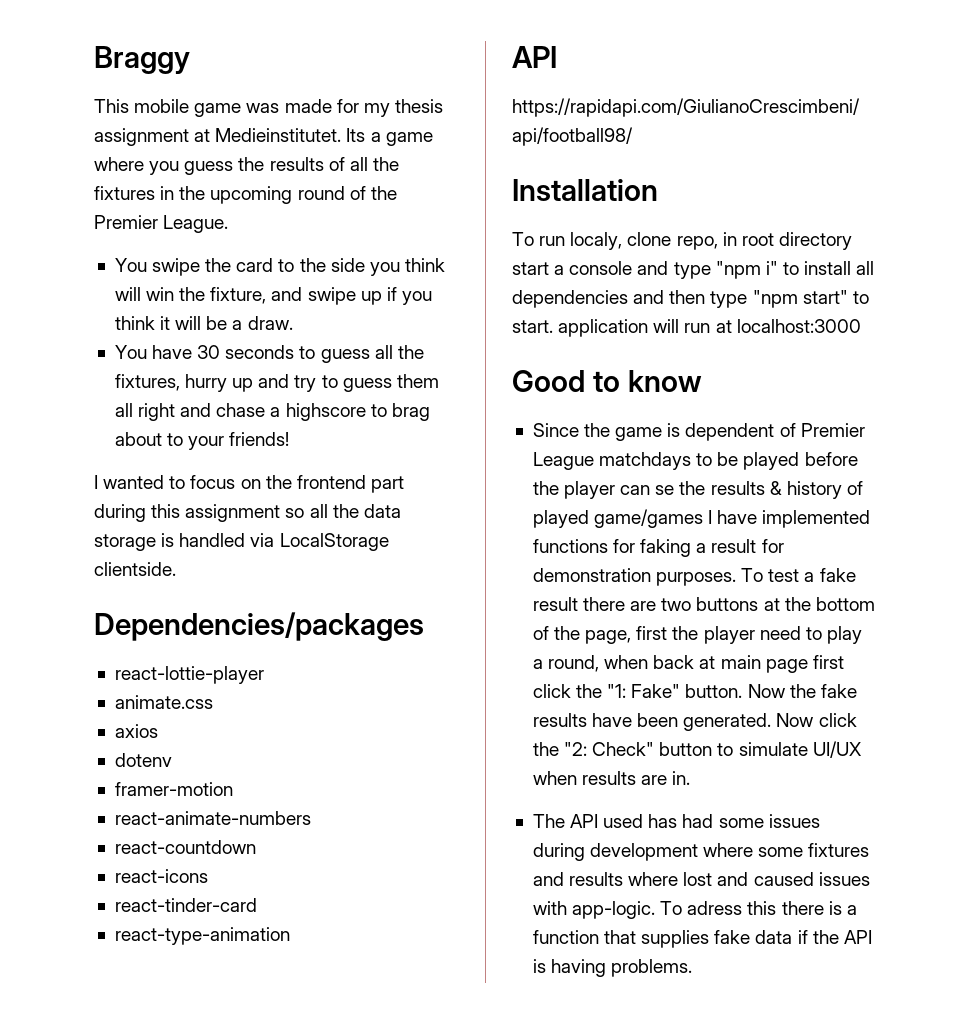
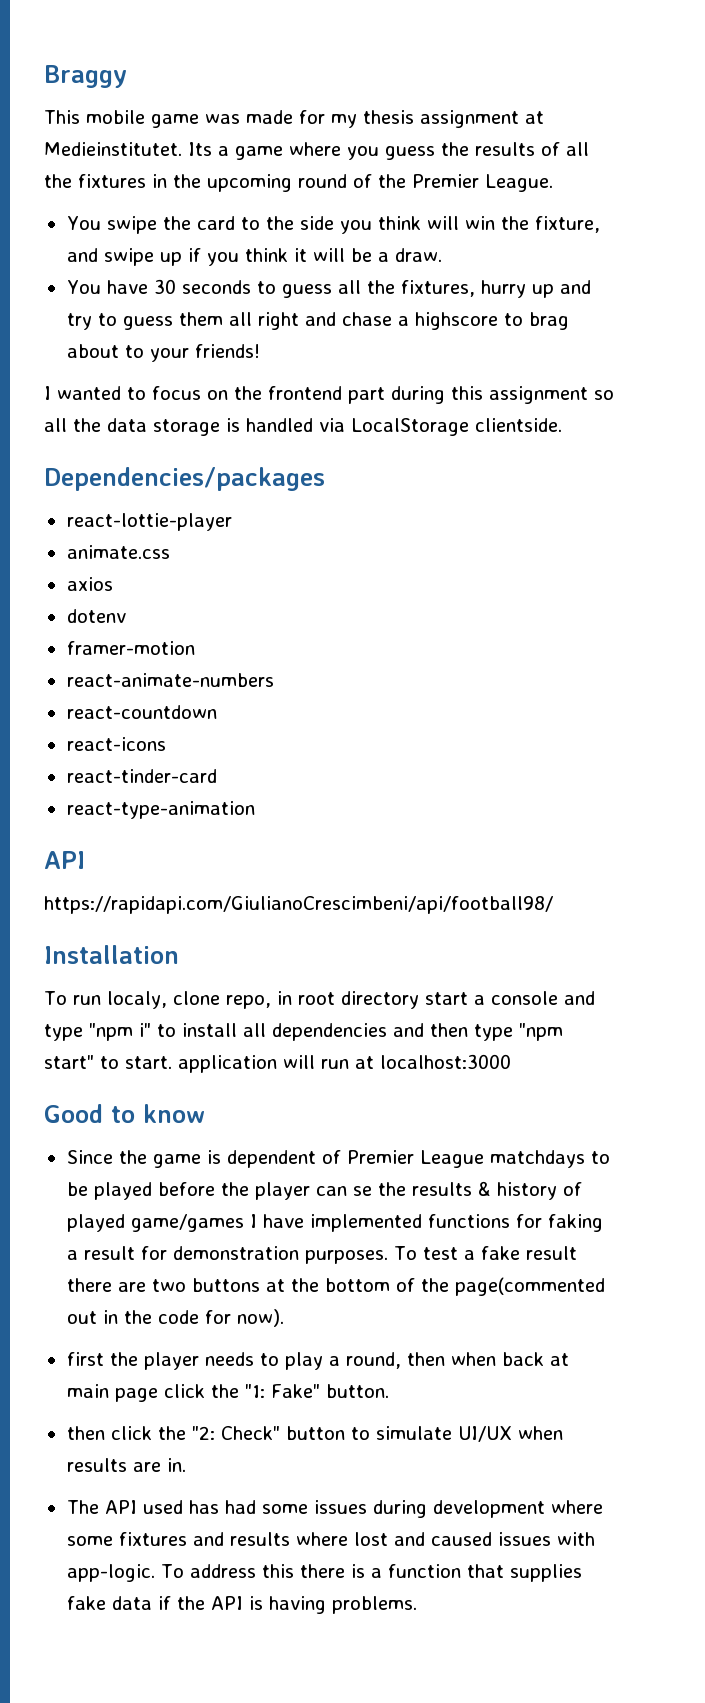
[585,630,632,644] page, -> [454,1277,605,1296] [66,1309,284,1327] page(commented out in the code for now). //
[759,626,801,640] need -> [204,1352,254,1366] needs
(600, 663) none -> [406,1352,445,1366] then
[812,655,844,669] first -> (158, 1395) none
[747,684,857,698] [532,713,814,731] Now the fake results have been generated. Now -> [66,1426,105,1440] // then
[687,901,743,915] adress -> [189,1564,256,1578] address

